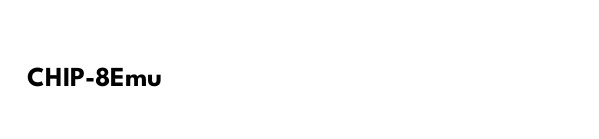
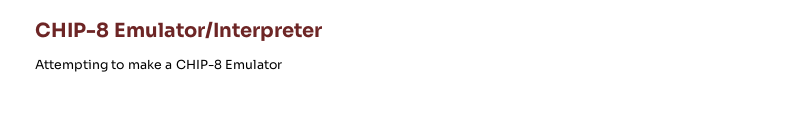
[27,67,162,87] CHIP-8Emu -> [35,21,323,41] [35,59,282,72] CHIP-8 Emulator/Interpreter // Attempting to make a CHIP-8 Emulator

